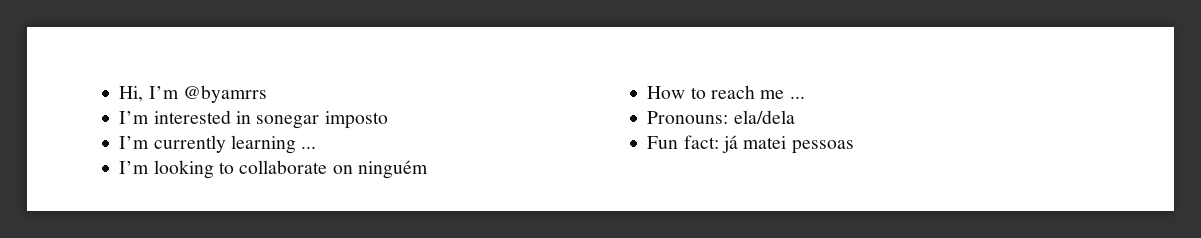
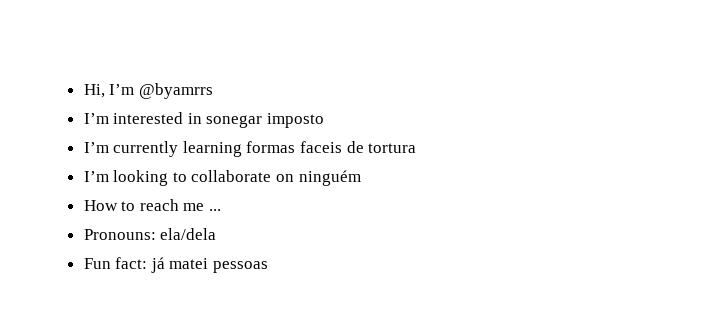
[301,146,317,149] ... -> [246,141,417,153] formas faceis de tortura

